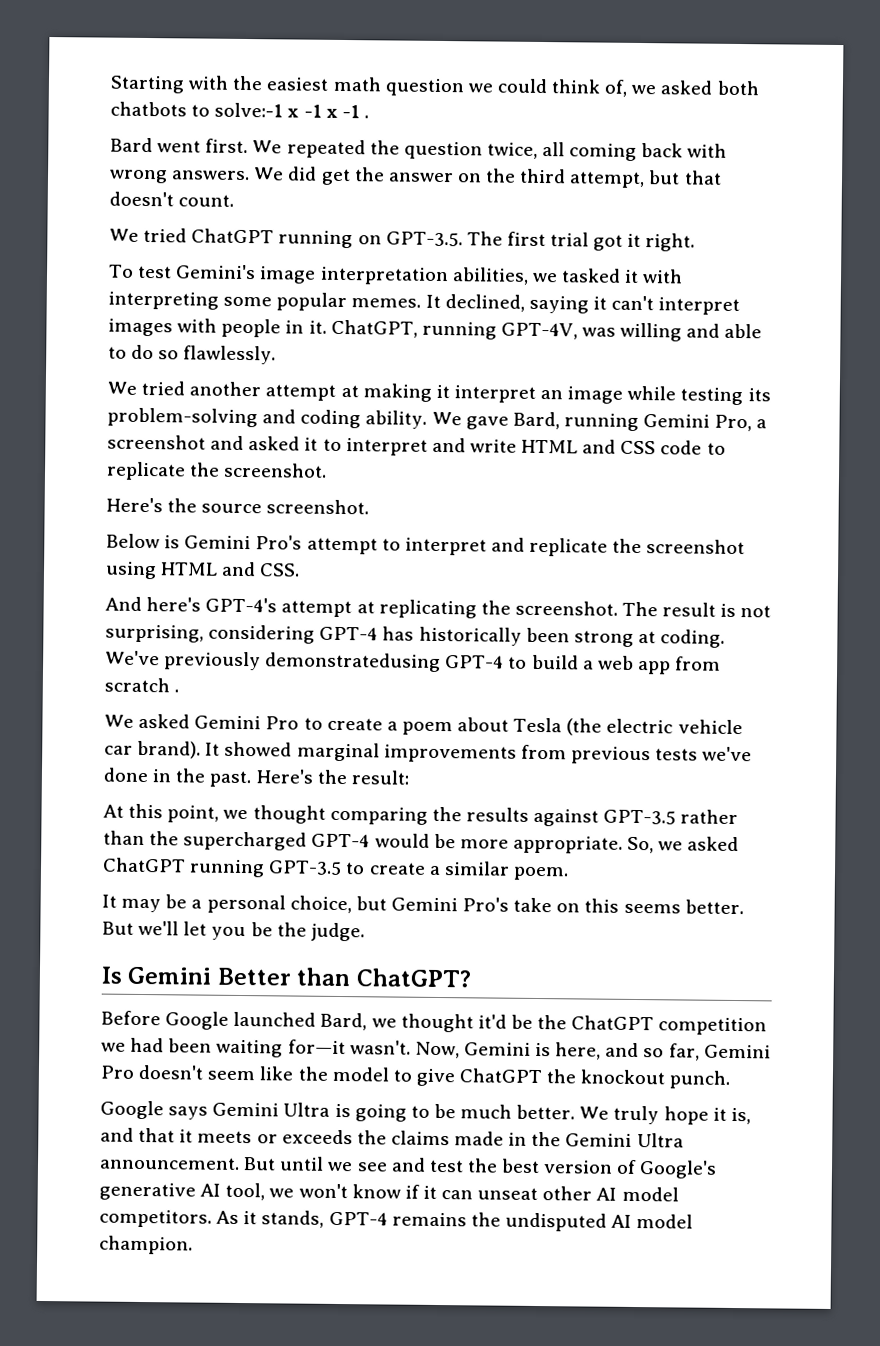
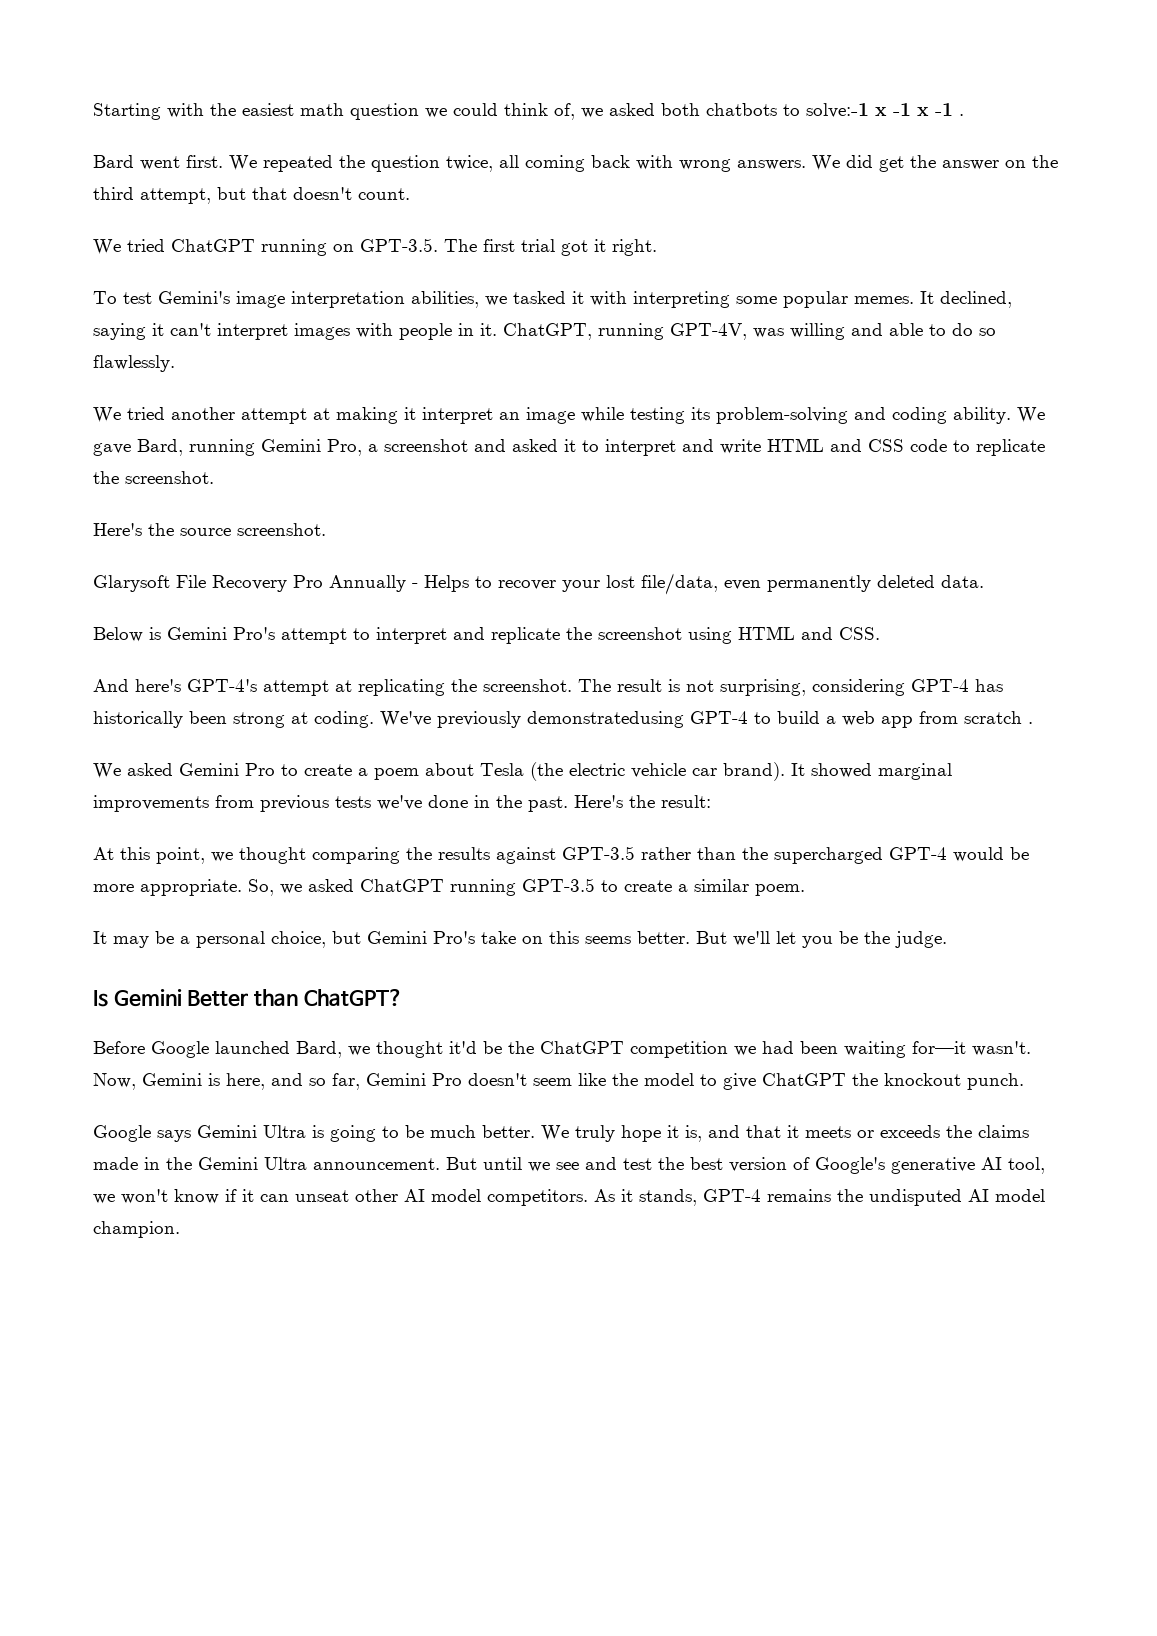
(370, 507) none -> [93,573,984,595] // Glarysoft File Recovery Pro Annually - Helps to recover your lost file/data, even permanently deleted data.

